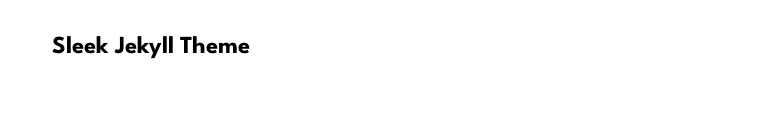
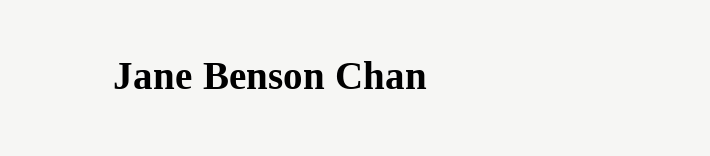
[52,36,251,59] Sleek Jekyll Theme -> [113,61,428,89] Jane Benson Chan

